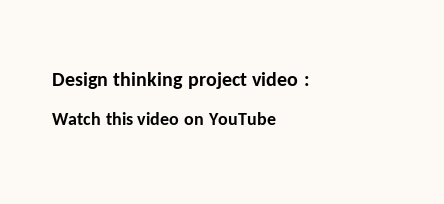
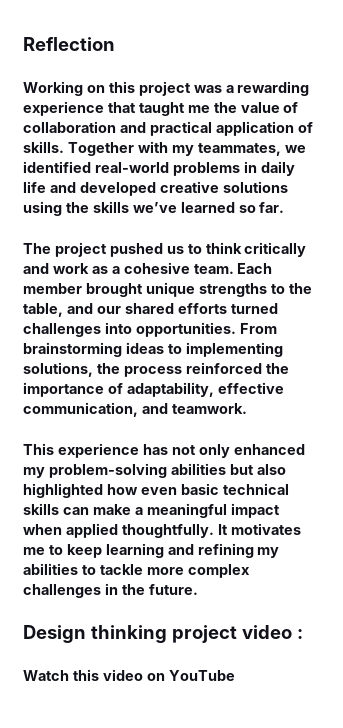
(52, 80) none -> [23,37,115,51] [23,81,310,96] [23,101,299,116] [23,121,313,136] [23,141,306,156] [23,161,295,176] [23,181,288,196] [23,201,285,216] [23,242,307,257] [23,262,273,274] [23,282,312,297] [23,303,278,317] [23,322,277,337] [23,342,283,357] [23,362,289,377] [23,382,284,397] [23,402,247,417] [23,443,305,458] [23,463,286,478] [23,483,289,498] [23,503,280,518] [23,523,301,538] [23,543,280,558] [23,563,250,578] [23,583,198,598] Reflection // Working on this project was a rewarding experience that taught me the value of collaboration and practical application of skills. Together with my teammates, we identified real-world problems in daily life and developed creative solutions using the skills we’ve learned so far. // The project pushed us to think critically and work as a cohesive team. Each member brought unique strengths to the table, and our shared efforts turned challenges into opportunities. From brainstorming ideas to implementing solutions, the process reinforced the importance of adaptability, effective communication, and teamwork. // This experience has not only enhanced my problem-solving abilities but also highlighted how even basic technical skills can make a meaningful impact when applied thoughtfully. It motivates me to keep learning and refining my abilities to tackle more complex challenges in the future. //

